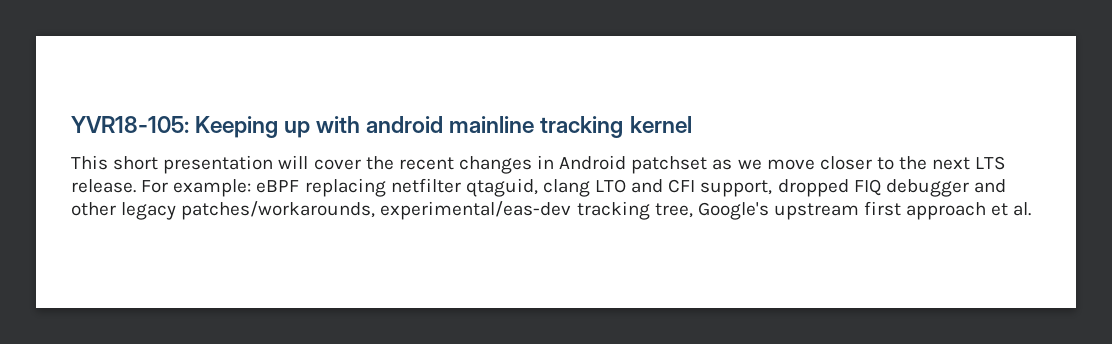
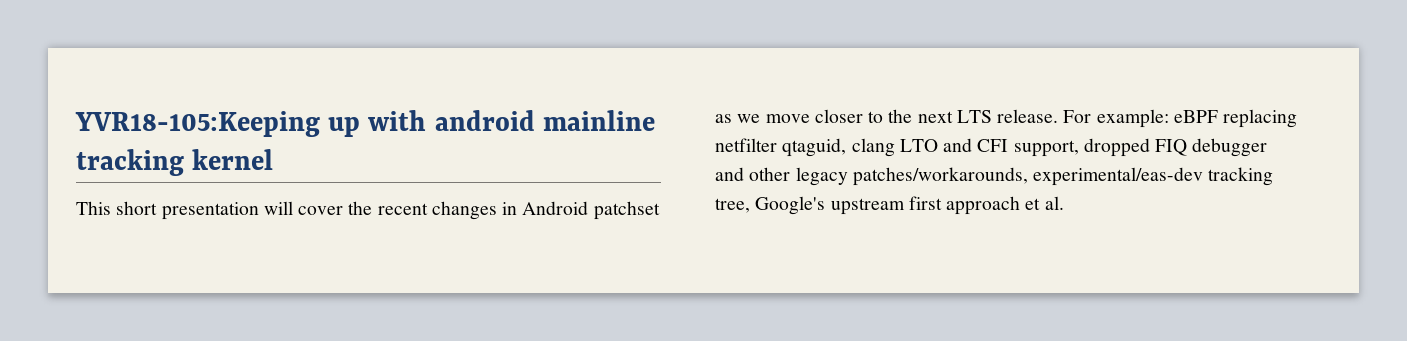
[71,116,279,138] YVR18-105: Keeping -> [75,111,320,137] YVR18-105:Keeping

